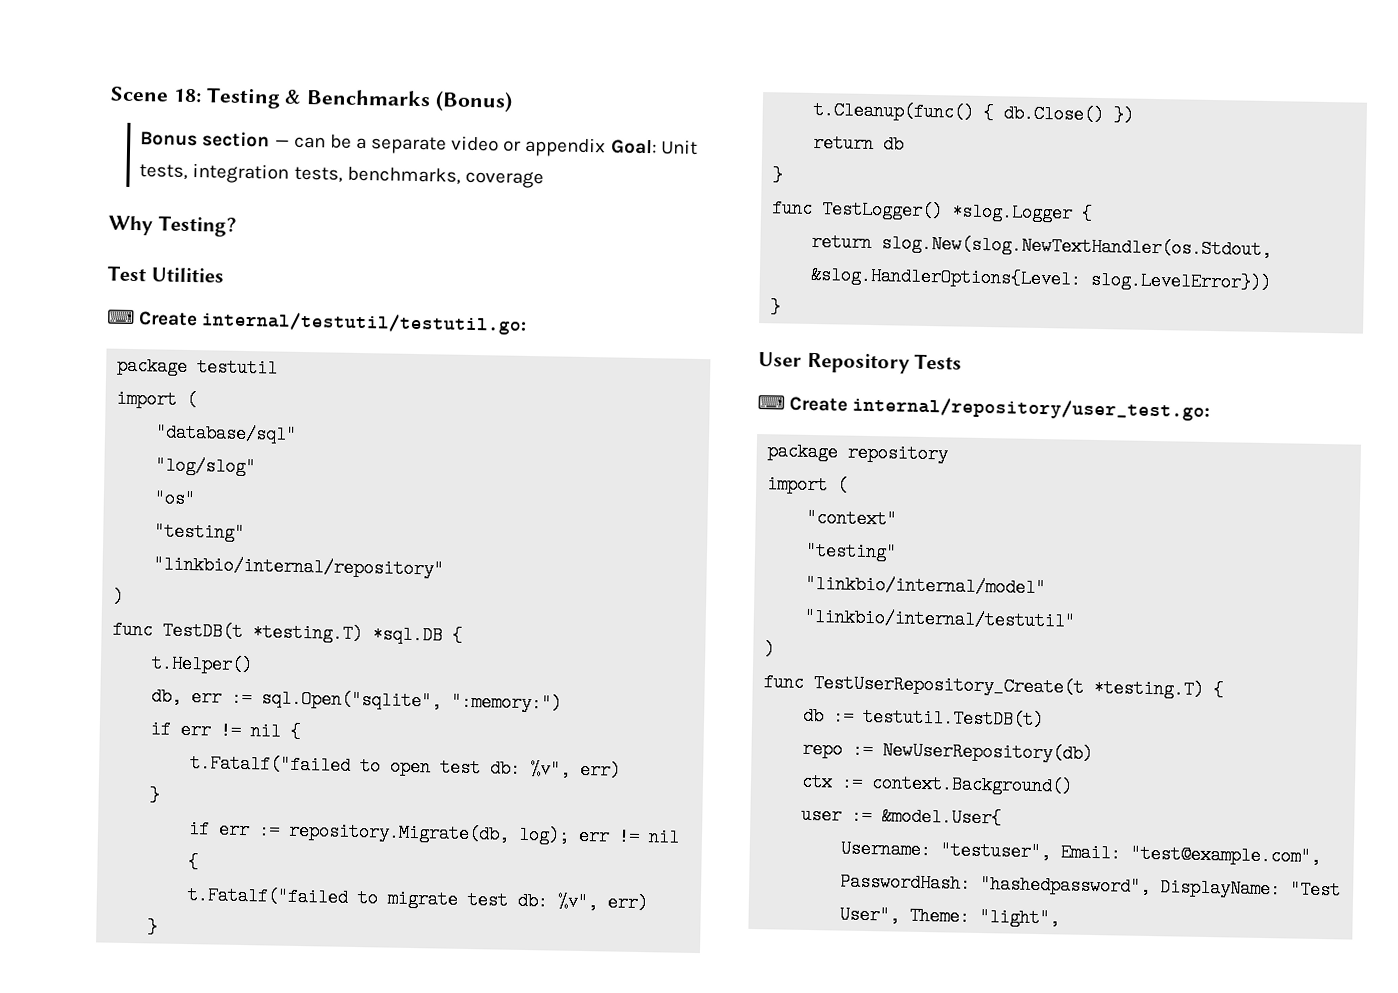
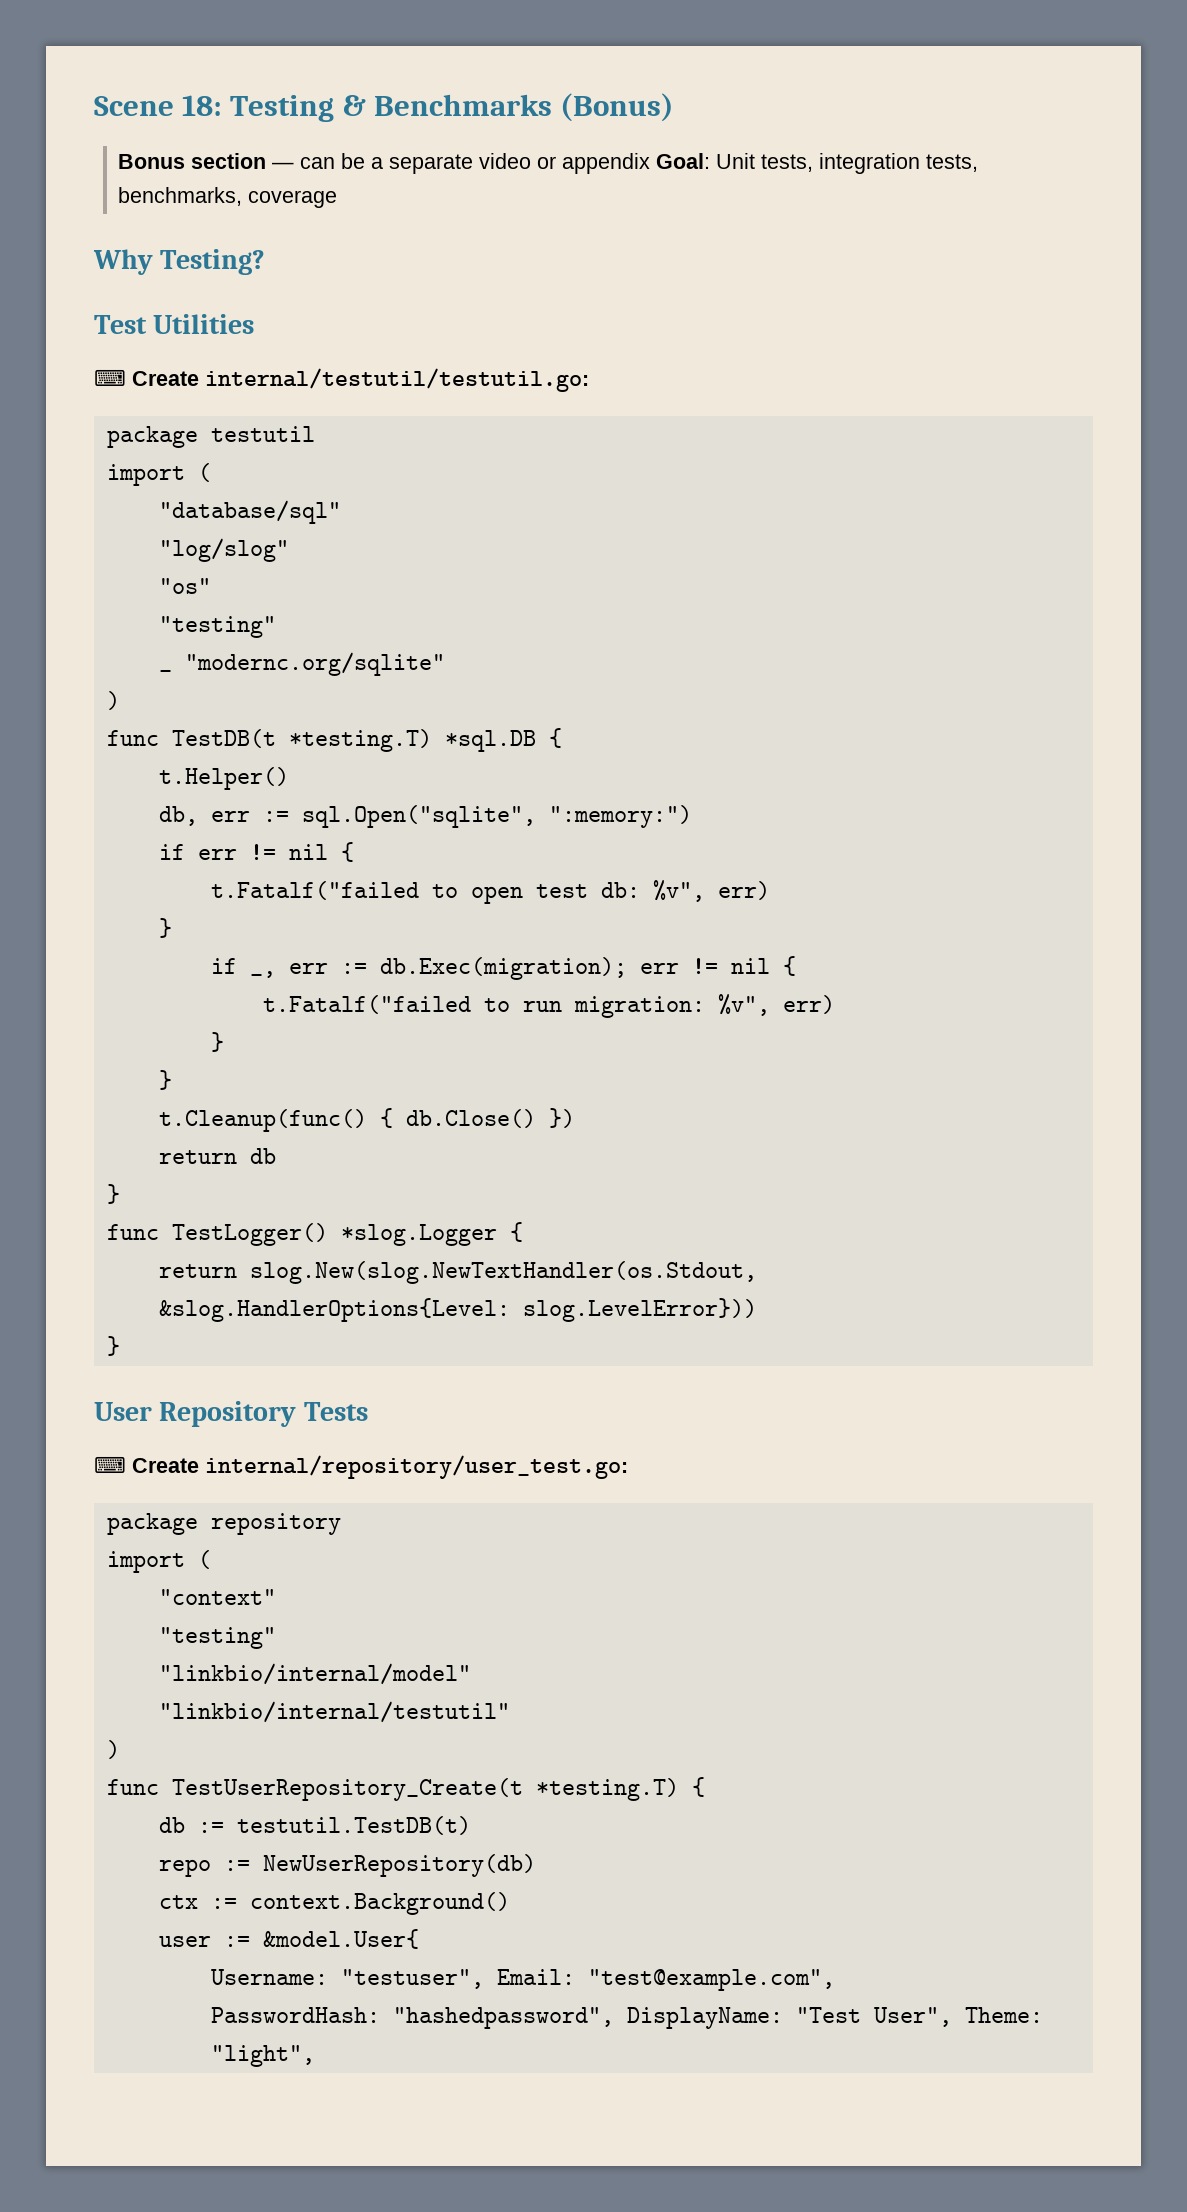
[153,555,445,579] "linkbio/internal/repository" -> [158,652,445,676] _ "modernc.org/sqlite"
[218,820,681,847] [188,853,200,872] [187,886,649,913] [147,918,159,937] err := repository.Migrate(db, log); err != nil { // t.Fatalf("failed to migrate test db: %v", err) // } -> [249,956,796,980] [262,994,835,1018] [210,1032,224,1052] [158,1070,172,1090] _, err := db.Exec(migration); err != nil { // t.Fatalf("failed to run migration: %v", err) // } // }

